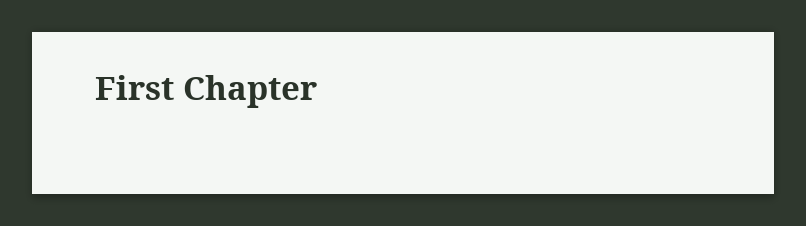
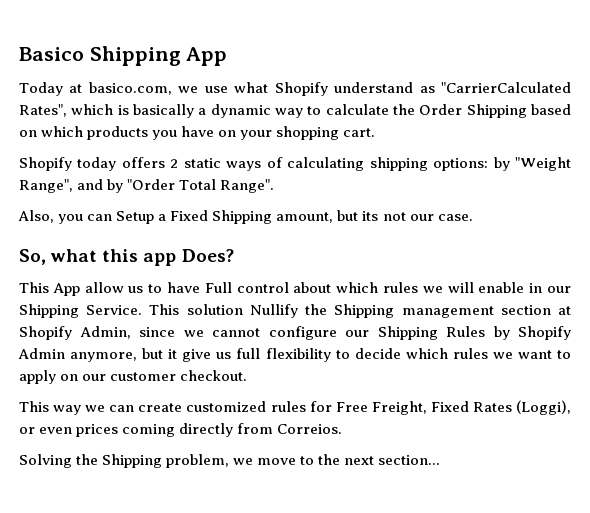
[95,75,317,108] First Chapter -> [19,46,228,66] [19,82,571,96] [19,104,571,118] [19,126,376,140] [19,157,571,171] [19,179,275,193] [18,210,473,224] [19,249,234,266] [19,282,571,296] [19,304,572,318] [19,326,571,340] [18,348,571,362] [19,370,248,384] [19,400,571,415] [19,423,343,437] [19,454,441,468] Basico Shipping App // Today at basico.com, we use what Shopify understand as "CarrierCalculated Rates", which is basically a dynamic way to calculate the Order Shipping based on which products you have on your shopping cart. // Shopify today offers 2 static ways of calculating shipping options: by "Weight Range", and by "Order Total Range". // Also, you can Setup a Fixed Shipping amount, but its not our case. // So, what this app Does? // This App allow us to have Full control about which rules we will enable in our Shipping Service. This solution Nullify the Shipping management section at Shopify Admin, since we cannot configure our Shipping Rules by Shopify Admin anymore, but it give us full flexibility to decide which rules we want to apply on our customer checkout. // This way we can create customized rules for Free Freight, Fixed Rates (Loggi), or even prices coming directly from Correios. // Solving the Shipping problem, we move to the next section...

